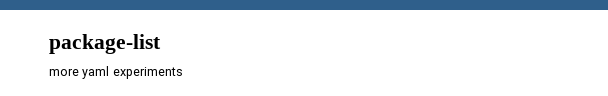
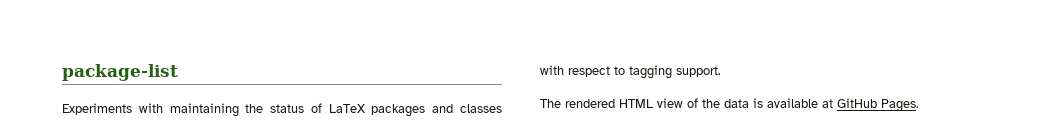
[49,66,183,79] more yaml experiments -> [62,103,502,117] [540,65,721,79] [540,98,919,112] Experiments with maintaining the status of LaTeX packages and classes with respect to tagging support. // The rendered HTML view of the data is available at GitHub Pages.

